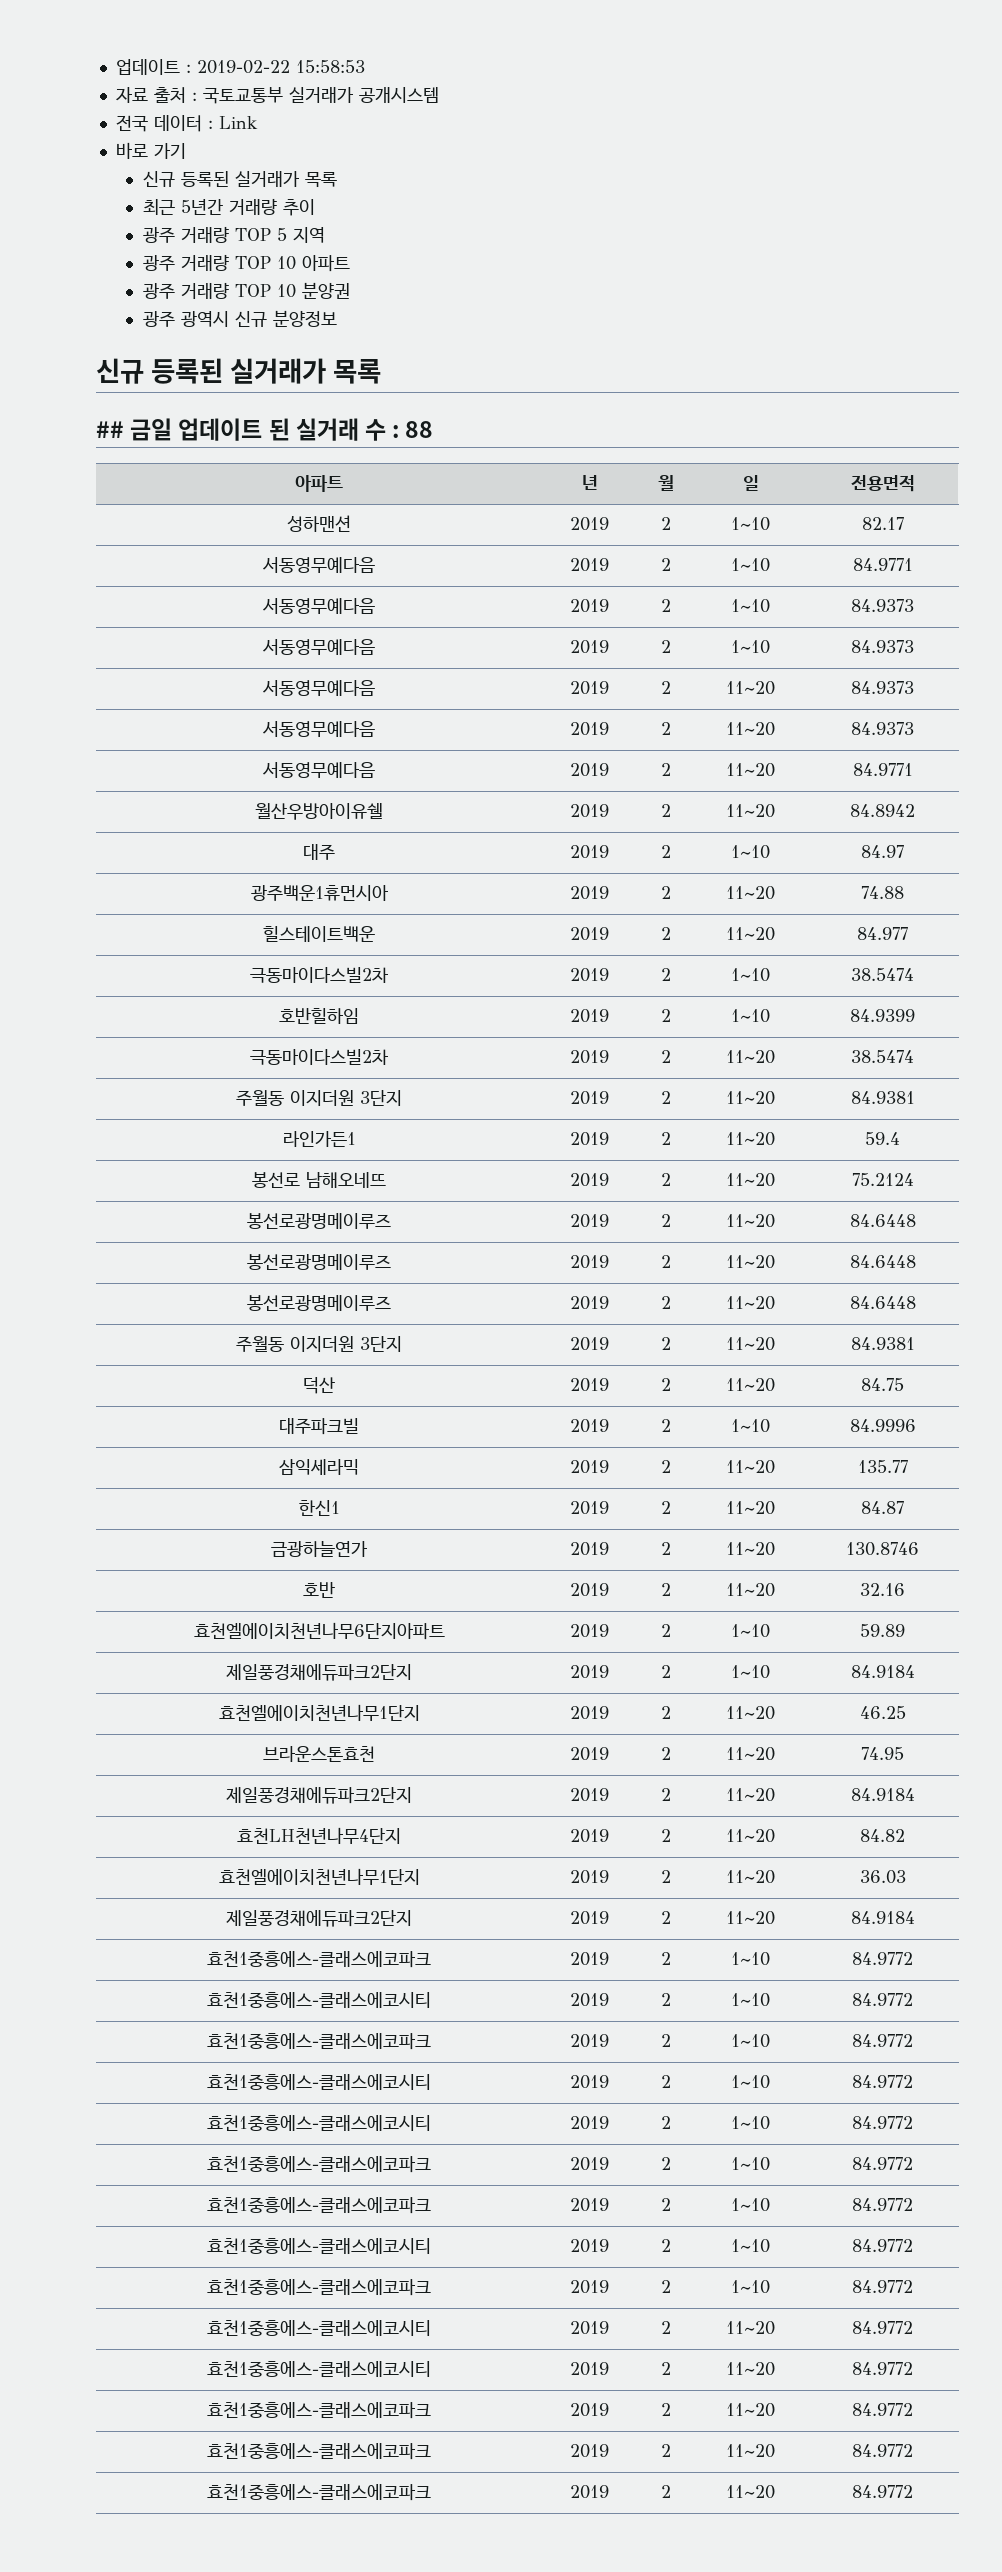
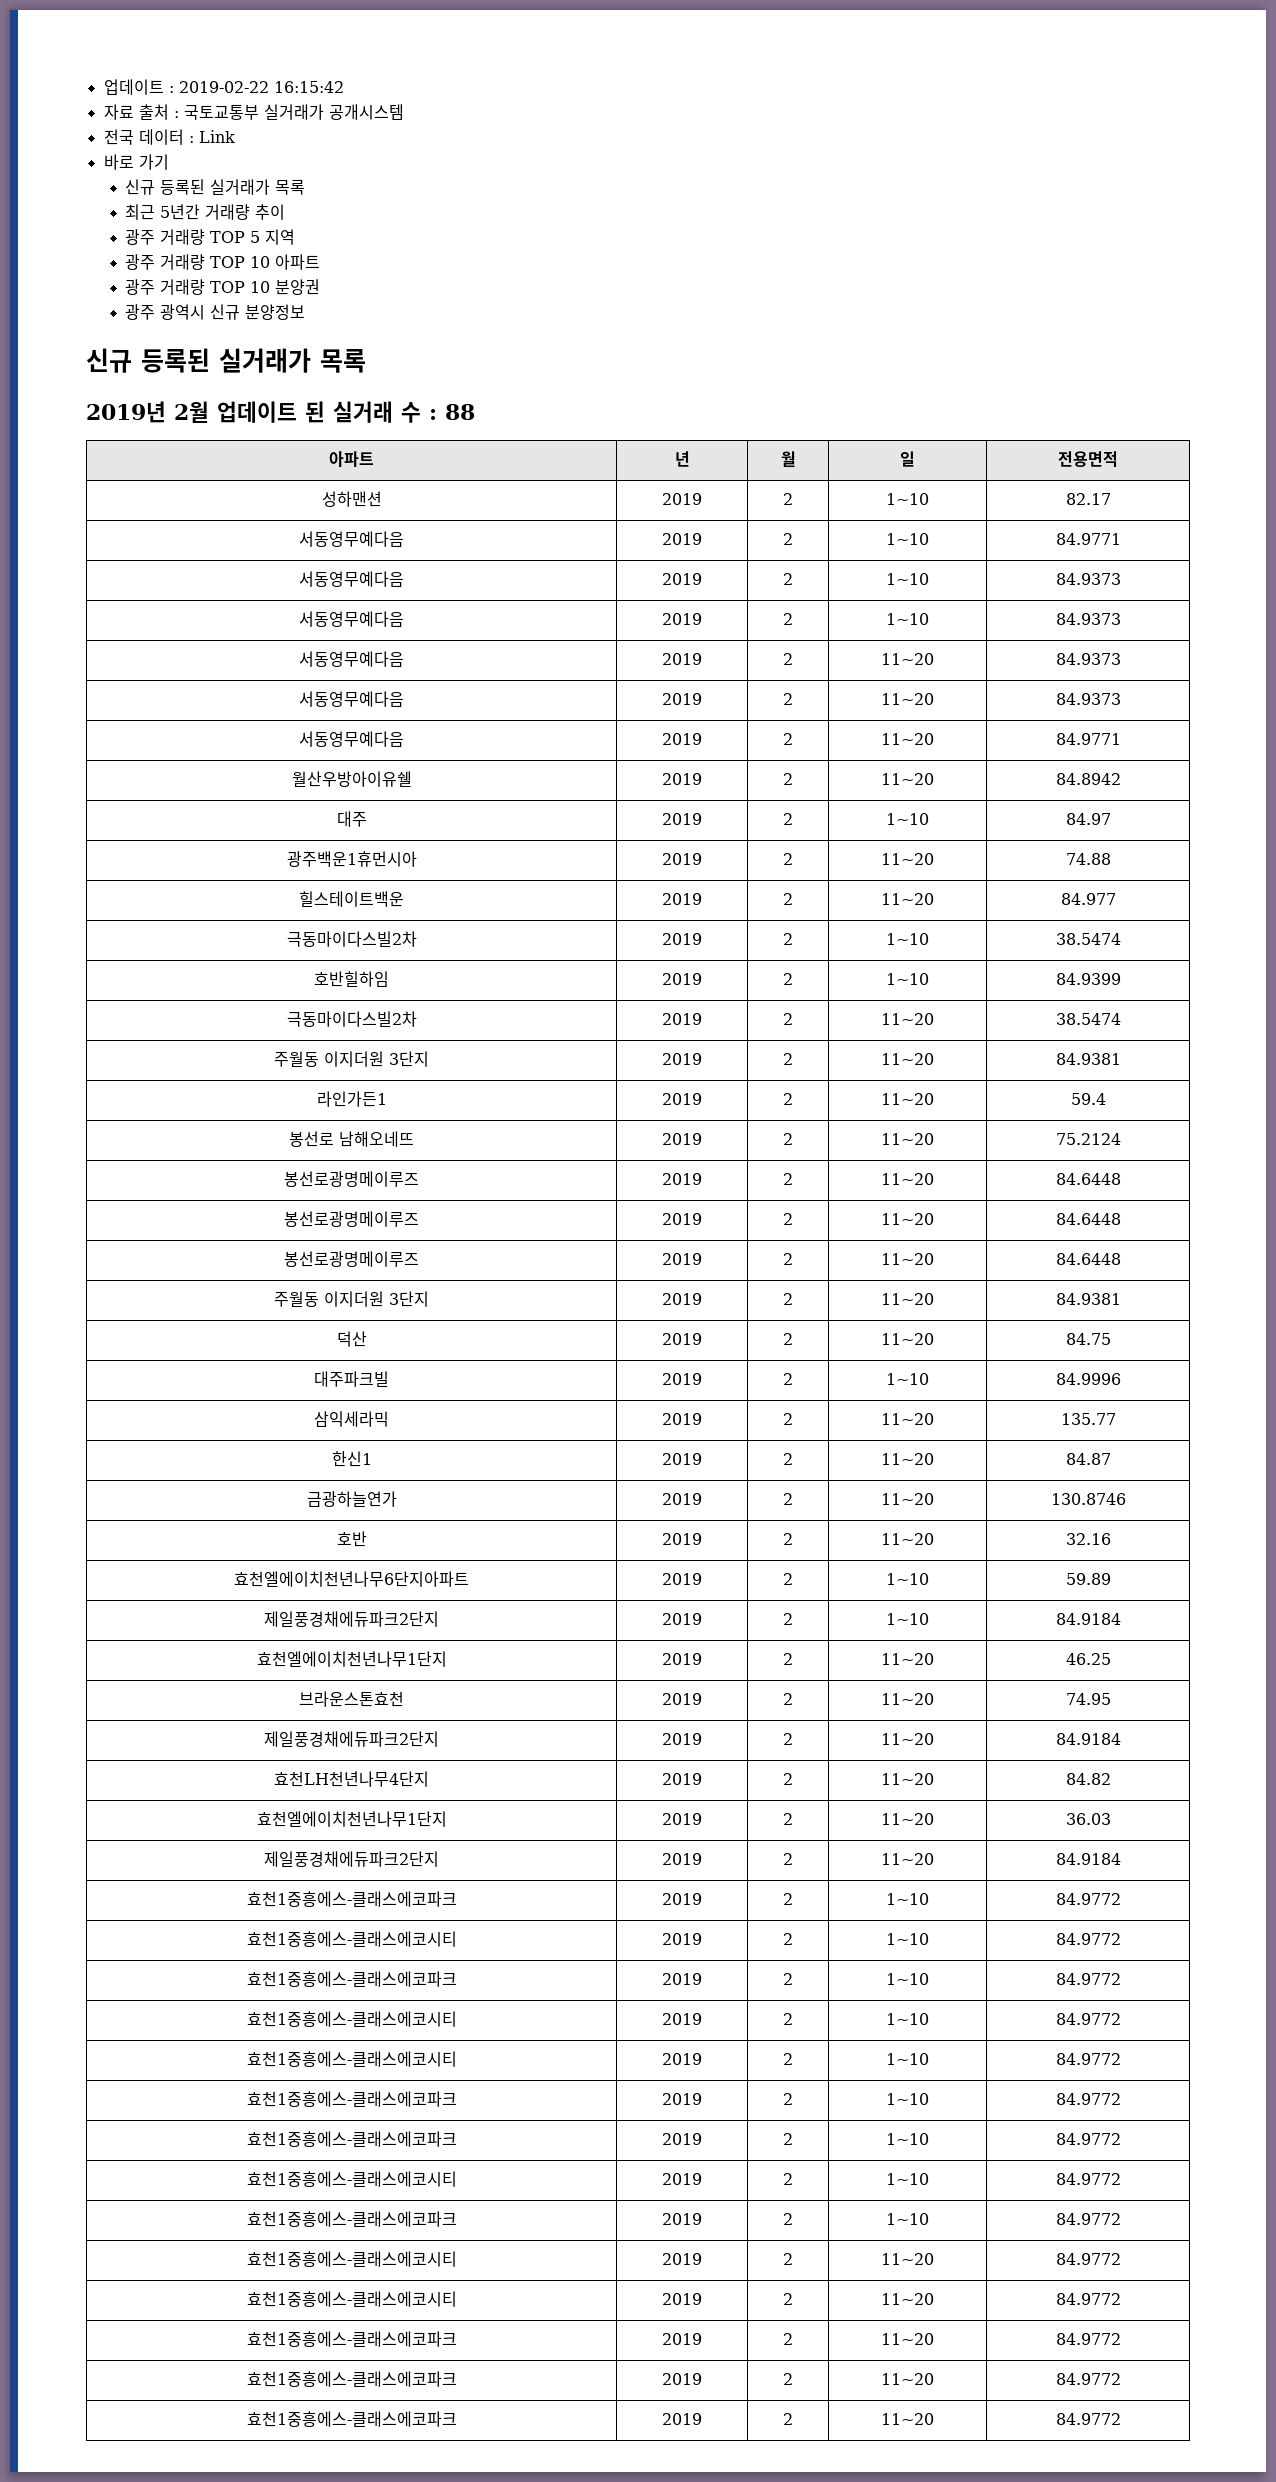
[295,60,365,73] 15:58:53 -> [273,81,344,93] 16:15:42
[96,418,173,441] ## 금일 -> [86,401,209,423] 2019년 2월

